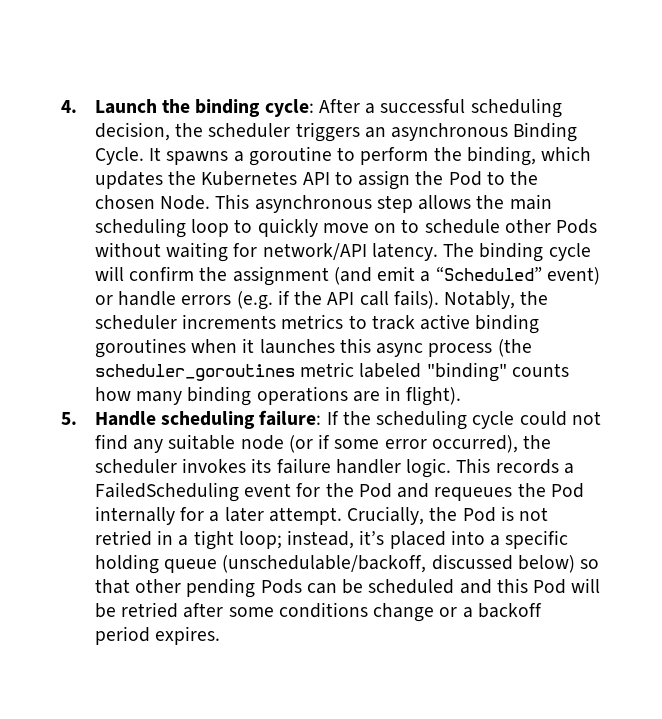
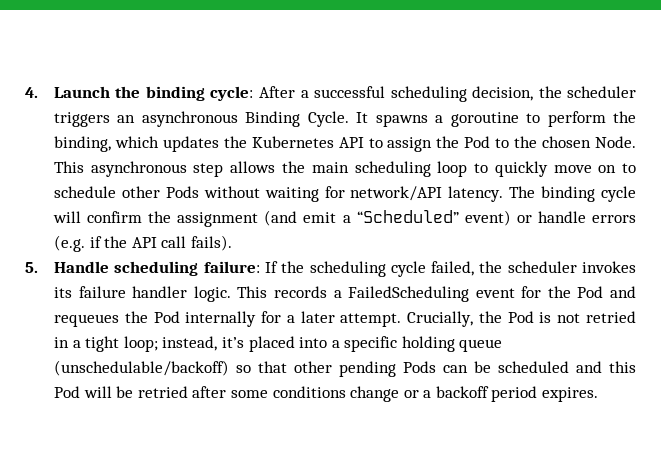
[444,291,549,309] [94,314,540,334] [94,338,532,358] [94,362,569,382] [94,386,462,406] Notably, the scheduler increments metrics to track active binding goroutines when it launches this async process (the scheduler_goroutines metric labeled "binding" counts how many binding operations are in flight). -> (232, 243) none
[519,411,601,426] [94,434,518,453] could not find any suitable node (or if some error occurred), -> [431,261,475,276] failed,
[222,554,575,573] (unschedulable/backoff, discussed below) -> [53,360,229,376] (unschedulable/backoff)

